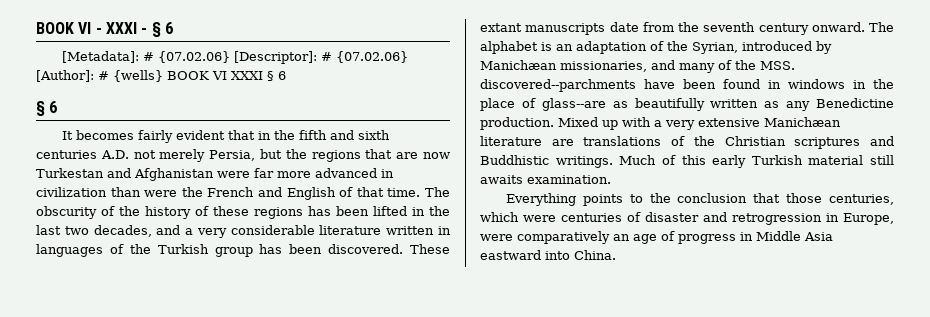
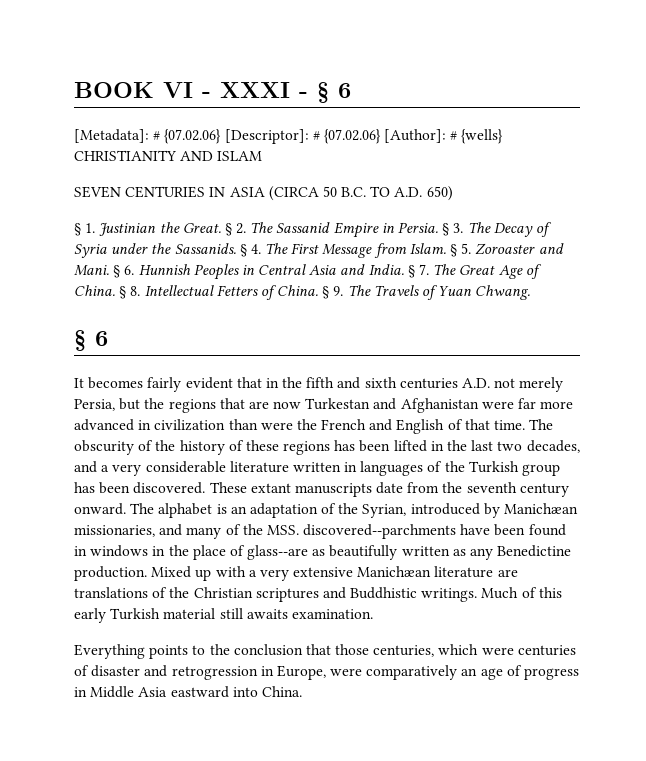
[167,71,286,81] BOOK VI XXXI § 6 -> [74,150,263,161] [74,186,453,201] [74,222,552,238] [74,243,564,258] [74,264,542,280] [74,285,531,300] CHRISTIANITY AND ISLAM // SEVEN CENTURIES IN ASIA (CIRCA 50 B.C. TO A.D. 650) // § 1. Justinian the Great. § 2. The Sassanid Empire in Persia. § 3. The Decay of Syria under the Sassanids. § 4. The First Message from Islam. § 5. Zoroaster and Mani. § 6. Hunnish Peoples in Central Asia and India. § 7. The Great Age of China. § 8. Intellectual Fetters of China. § 9. The Travels of Yuan Chwang.

